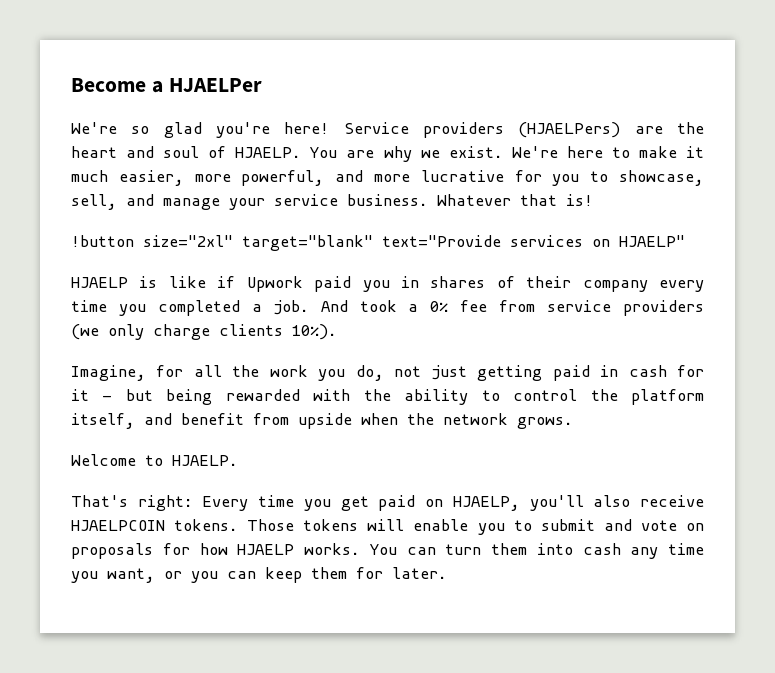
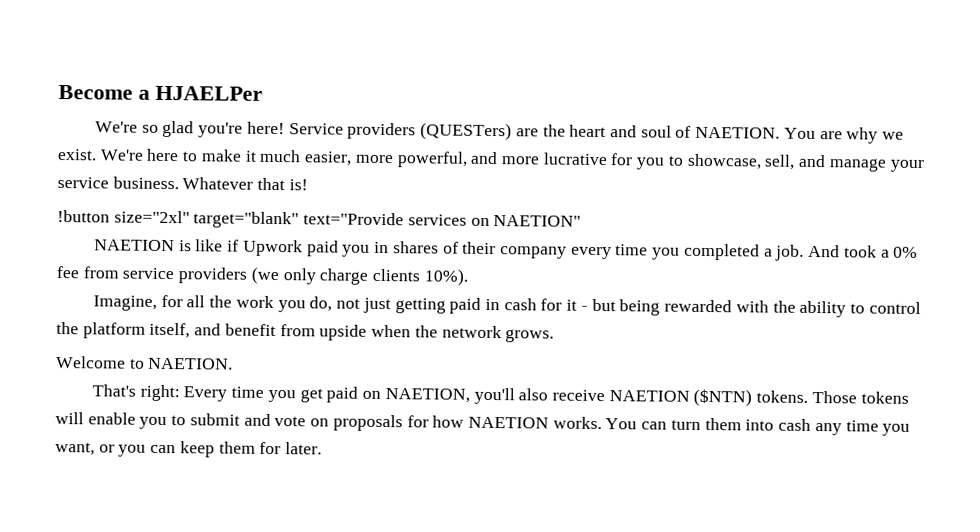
[518,122,621,138] (HJAELPers) -> [420,122,513,141] (QUESTers)
[235,147,302,158] HJAELP. -> [695,126,781,139] NAETION.
[619,235,685,247] [71,277,128,288] HJAELP" // HJAELP -> [493,215,582,227] [94,239,176,252] NAETION" // NAETION
[172,455,238,466] HJAELP. -> [148,357,234,370] NAETION.
[452,496,520,511] HJAELP, -> [384,388,470,403] NAETION,
[71,520,165,531] HJAELPCOIN -> [608,388,753,407] NAETION ($NTN)
[237,544,295,555] HJAELP -> [467,416,549,429] NAETION

